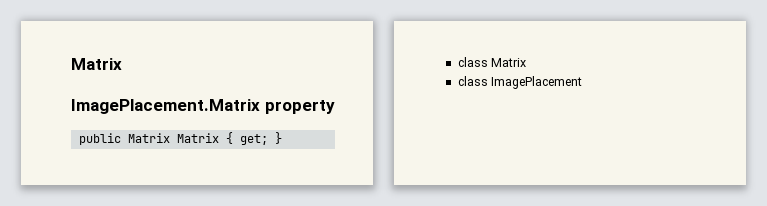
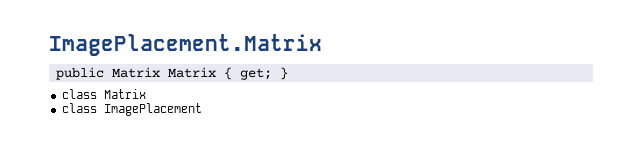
[71,58,122,70] Matrix // -> (49, 45) none
[264,100,335,114] property -> (322, 45) none

